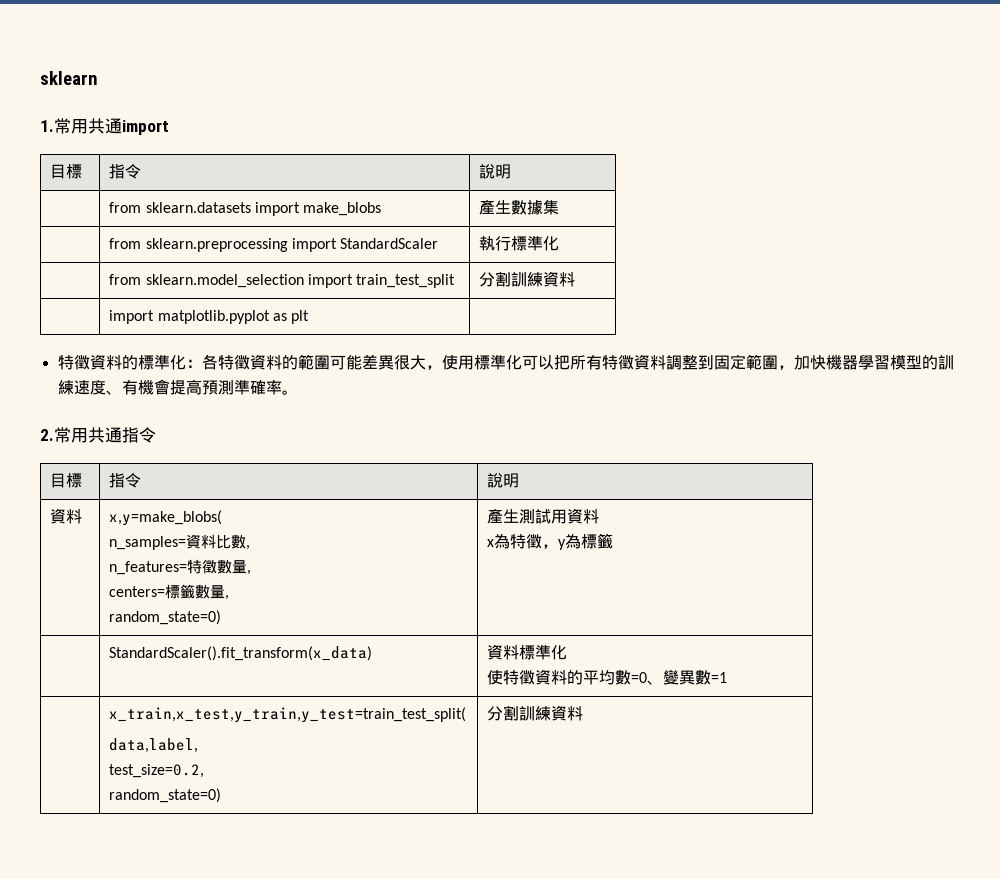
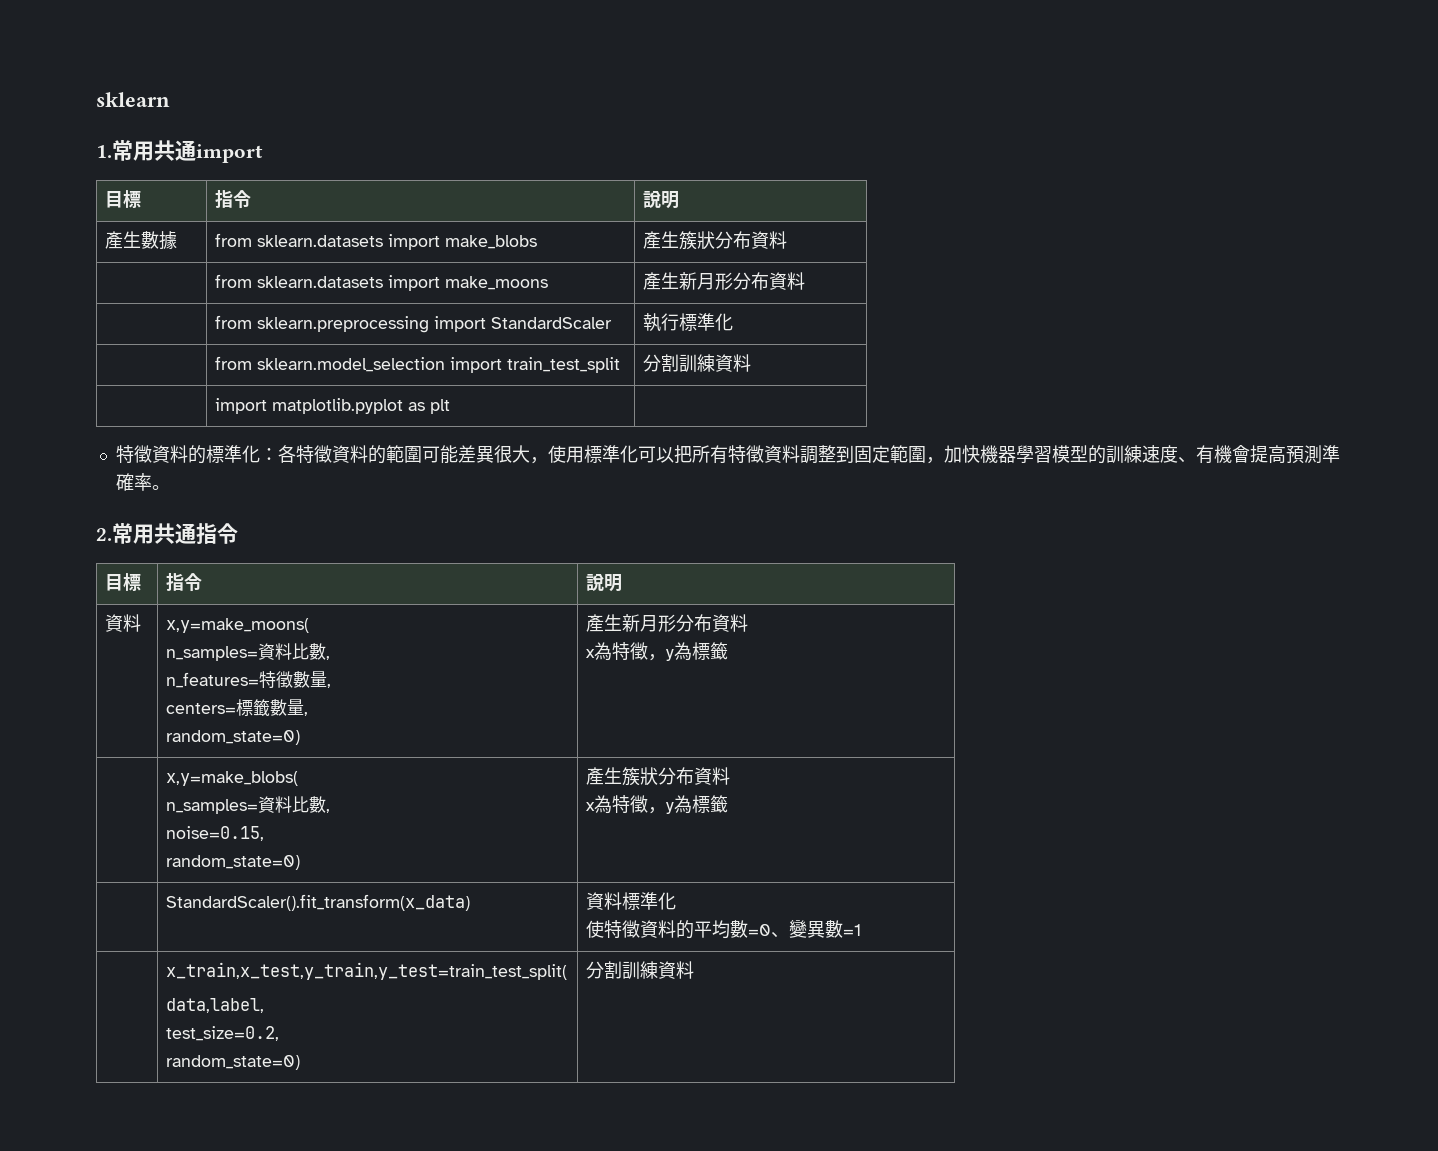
(512, 171) none -> [105,231,178,250] 產生數據
[511,200,560,215] 數據集 -> [679,231,788,250] [215,274,549,291] [643,272,806,290] 簇狀分布資料 // | from sklearn.datasets import make_moons | 產生新月形分布資料
[109,510,223,526] x,y=make_blobs( -> [166,618,310,633] x,y=make_moons(
[519,509,568,524] 測試用 -> [622,614,749,632] [586,642,729,661] [166,771,299,786] [166,796,331,814] [166,826,265,841] [166,855,301,870] [586,767,695,786] 新月形分布資料 // x為特徵，y為標籤 // | x,y=make_blobs( // n_samples=資料比數, // noise=0.15, // random_state=0) | 產生簇狀分布

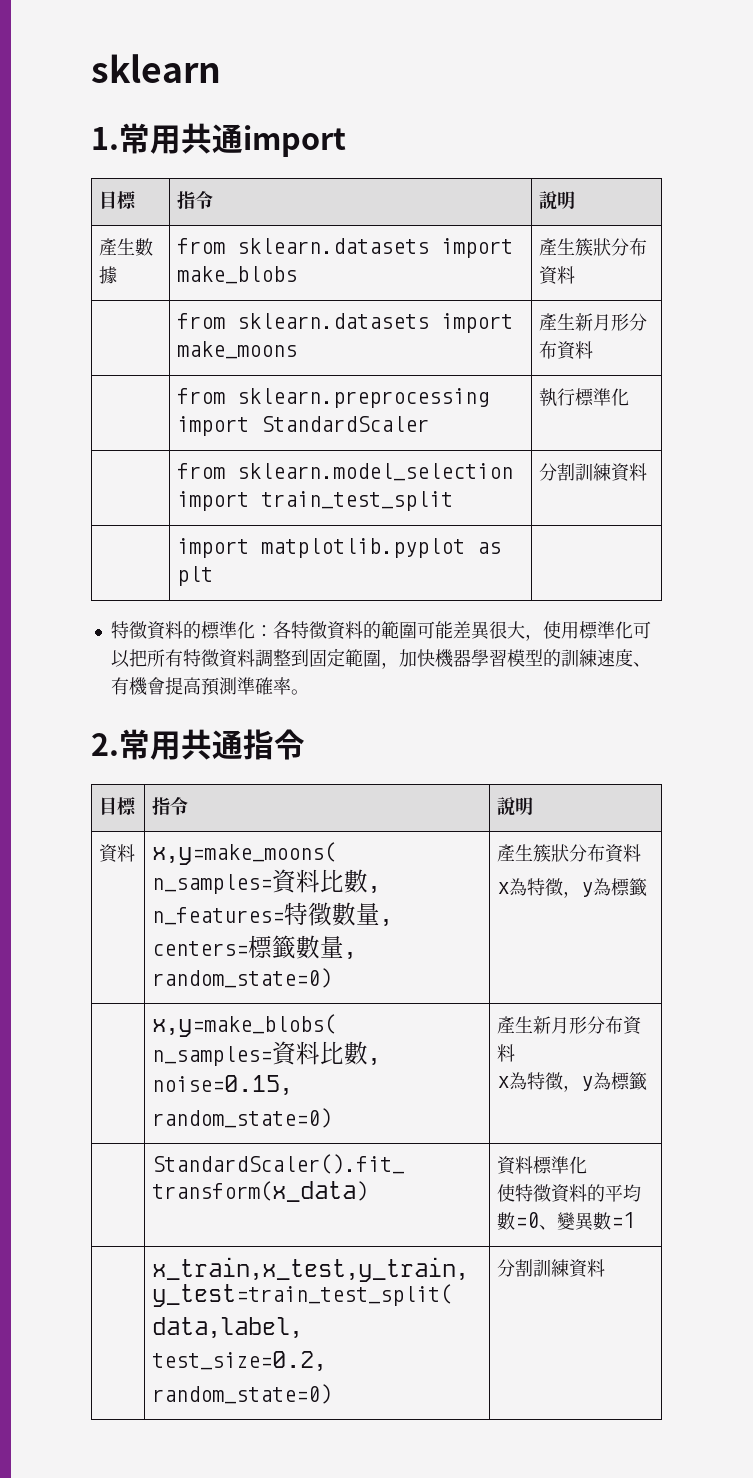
[622,614,677,632] 新月形 -> [533,844,570,862] 簇狀
[622,767,659,786] 簇狀 -> [533,1016,588,1034] 新月形

